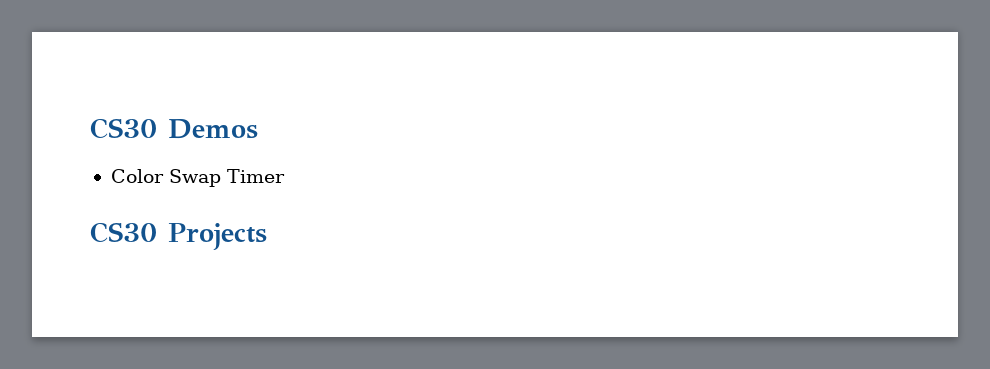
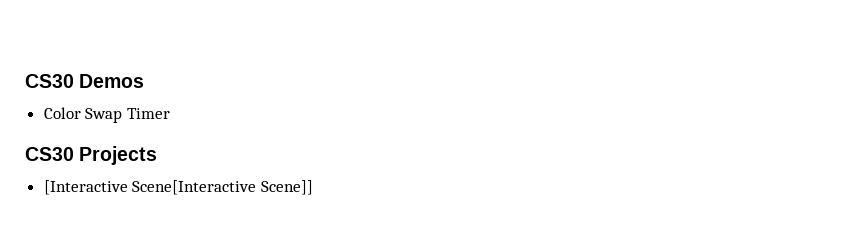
(267, 236) none -> [43,180,313,195] // [Interactive Scene[Interactive Scene]]

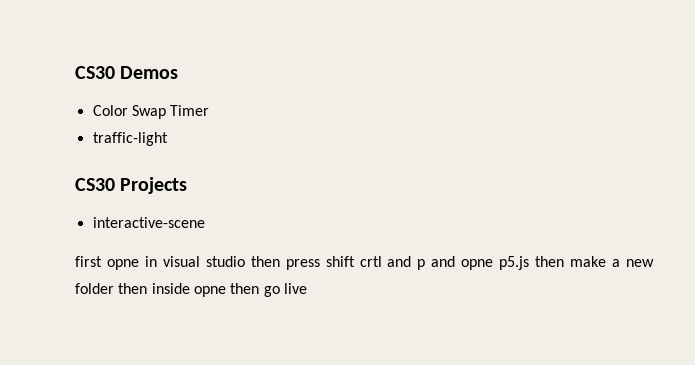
(170, 113) none -> [92,132,168,146] // traffic-light
[43,180,313,195] [Interactive Scene[Interactive Scene]] -> [92,217,205,228] [75,256,654,270] [75,283,307,297] interactive-scene // first opne in visual studio then press shift crtl and p and opne p5.js then make a new folder then inside opne then go live

